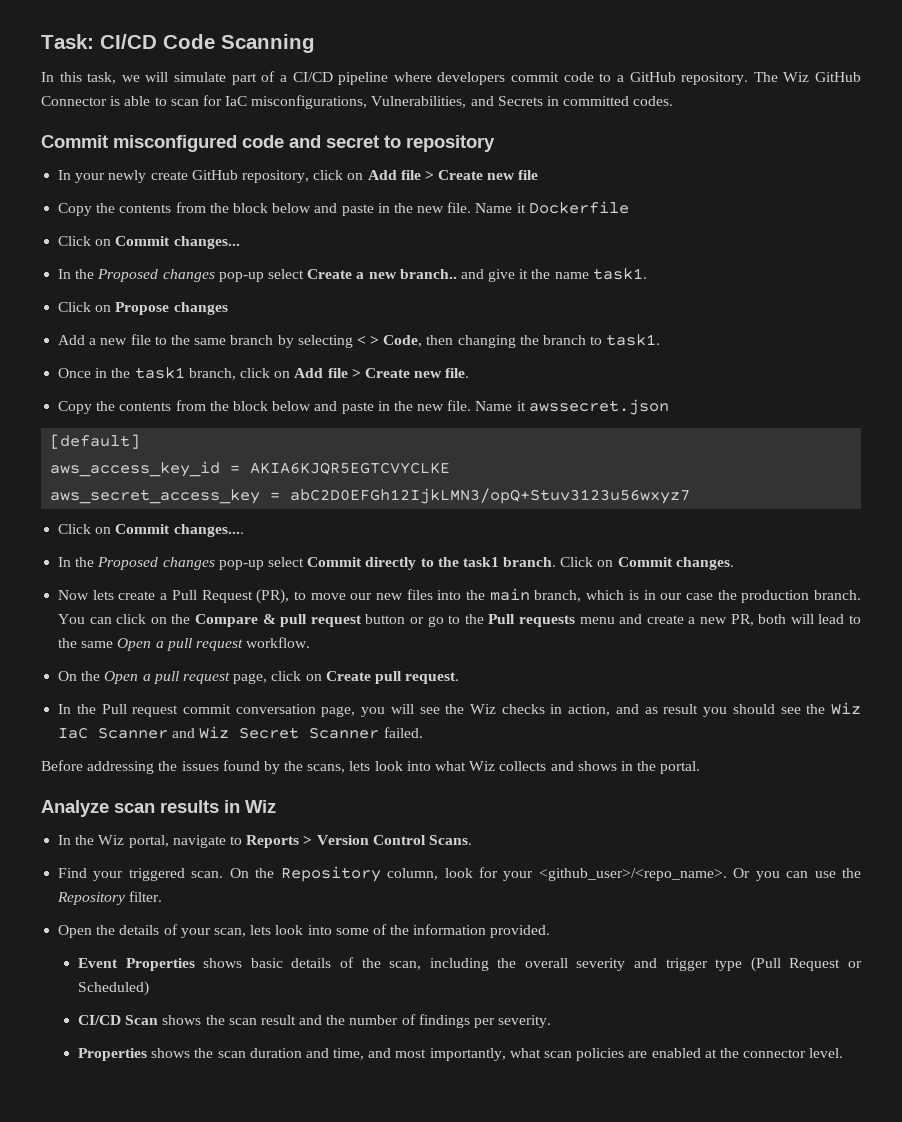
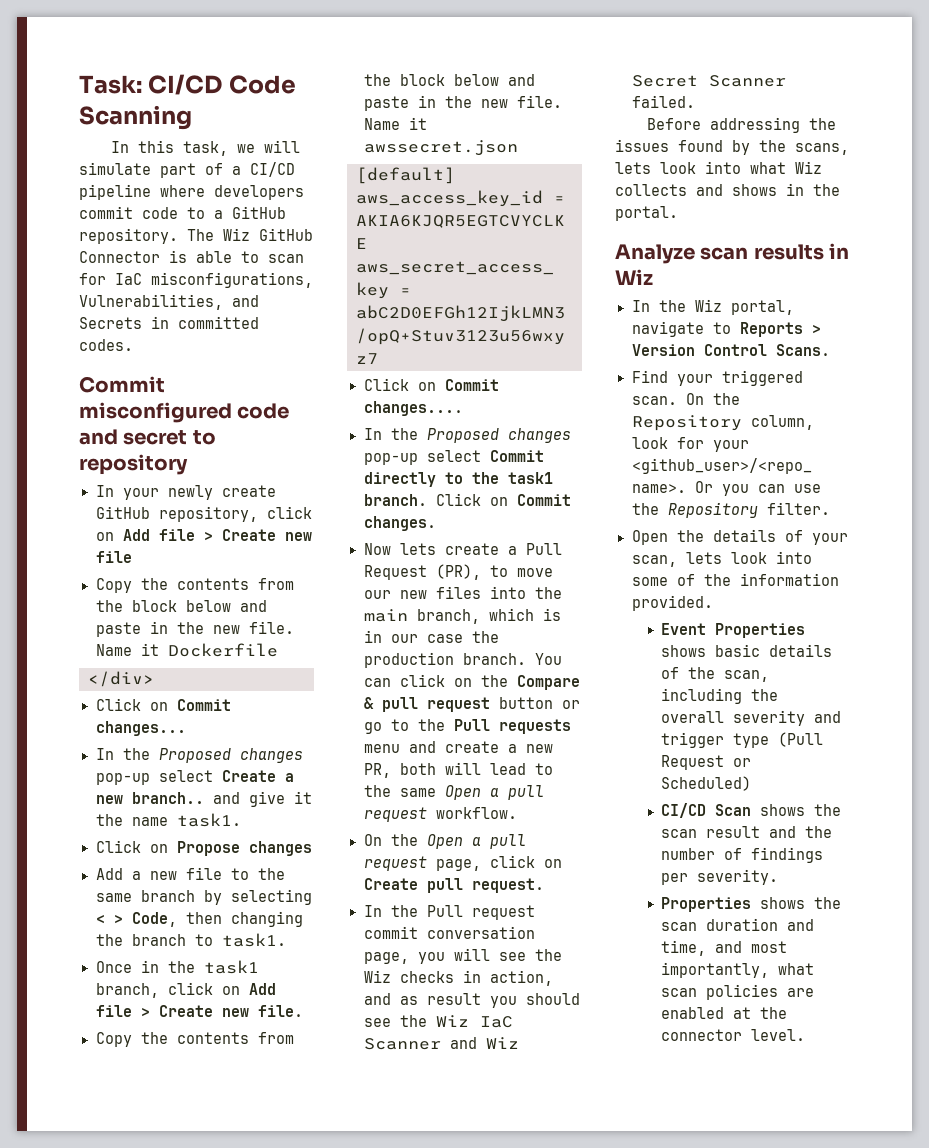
(629, 207) none -> [88,671,154,687] // </div>

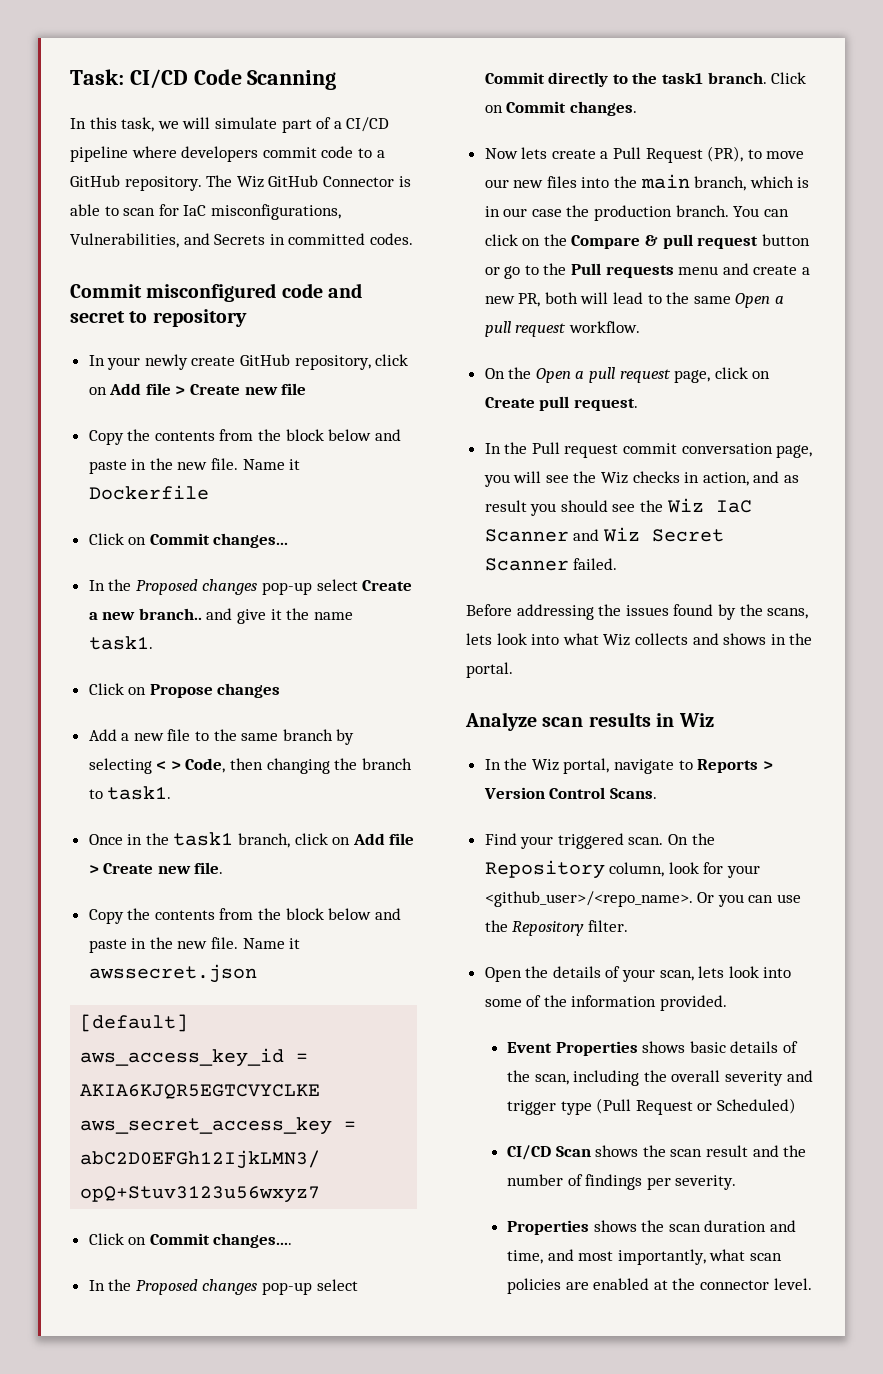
[88,671,154,687] // </div> -> (209, 492) none

